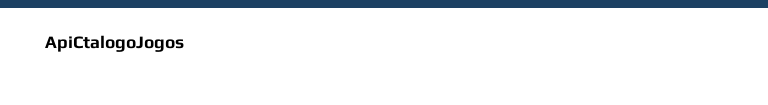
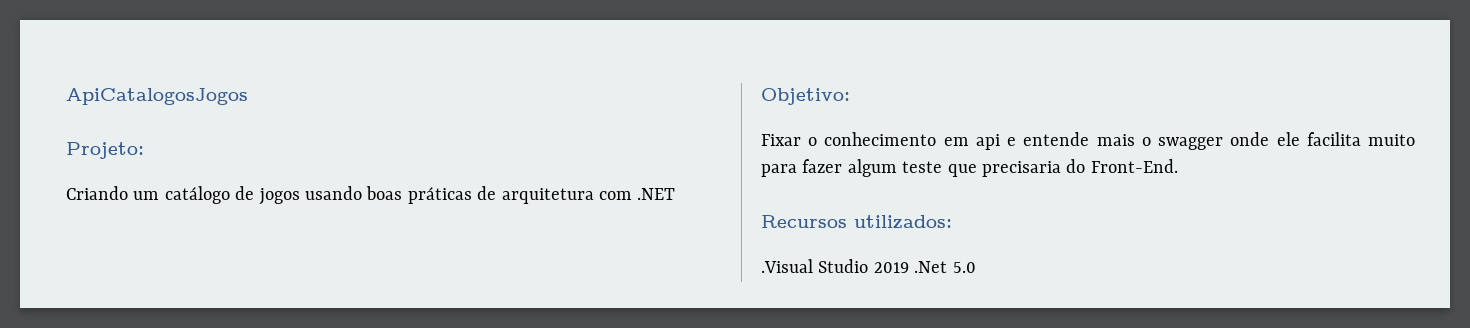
[45,35,184,52] ApiCtalogoJogos -> [66,88,248,105] [66,142,144,159] [66,186,676,205] [761,88,850,105] [761,132,1415,150] [761,159,1178,177] [761,215,952,230] [761,259,976,273] ApiCatalogosJogos // Projeto: // Criando um catálogo de jogos usando boas práticas de arquitetura com .NET // Objetivo: // Fixar o conhecimento em api e entende mais o swagger onde ele facilita muito para fazer algum teste que precisaria do Front-End. // Recursos utilizados: // .Visual Studio 2019 .Net 5.0

